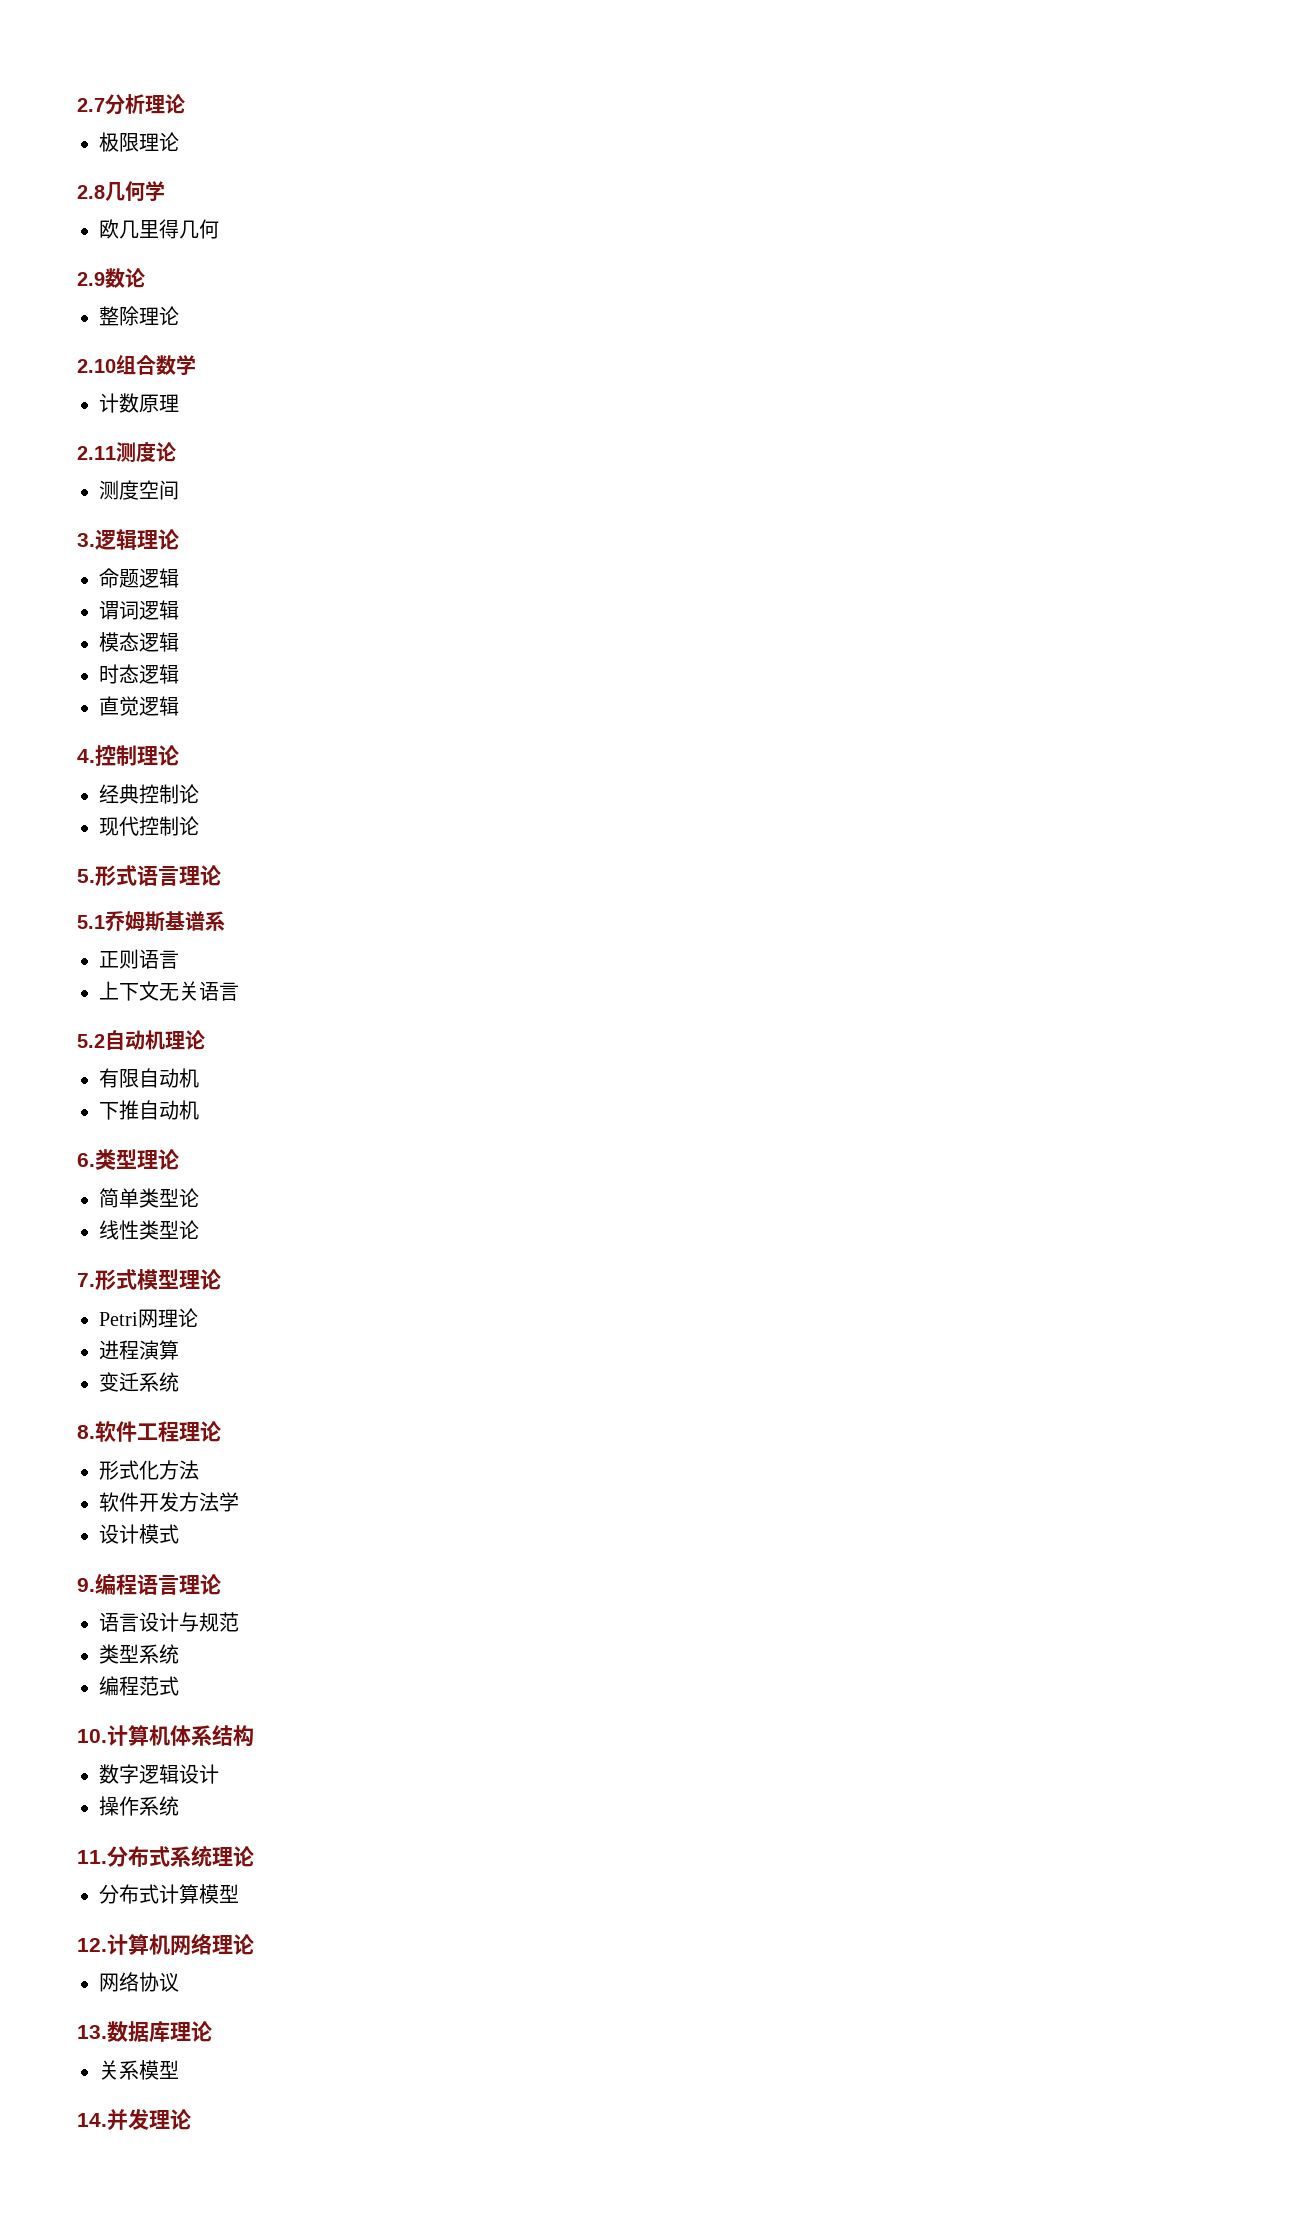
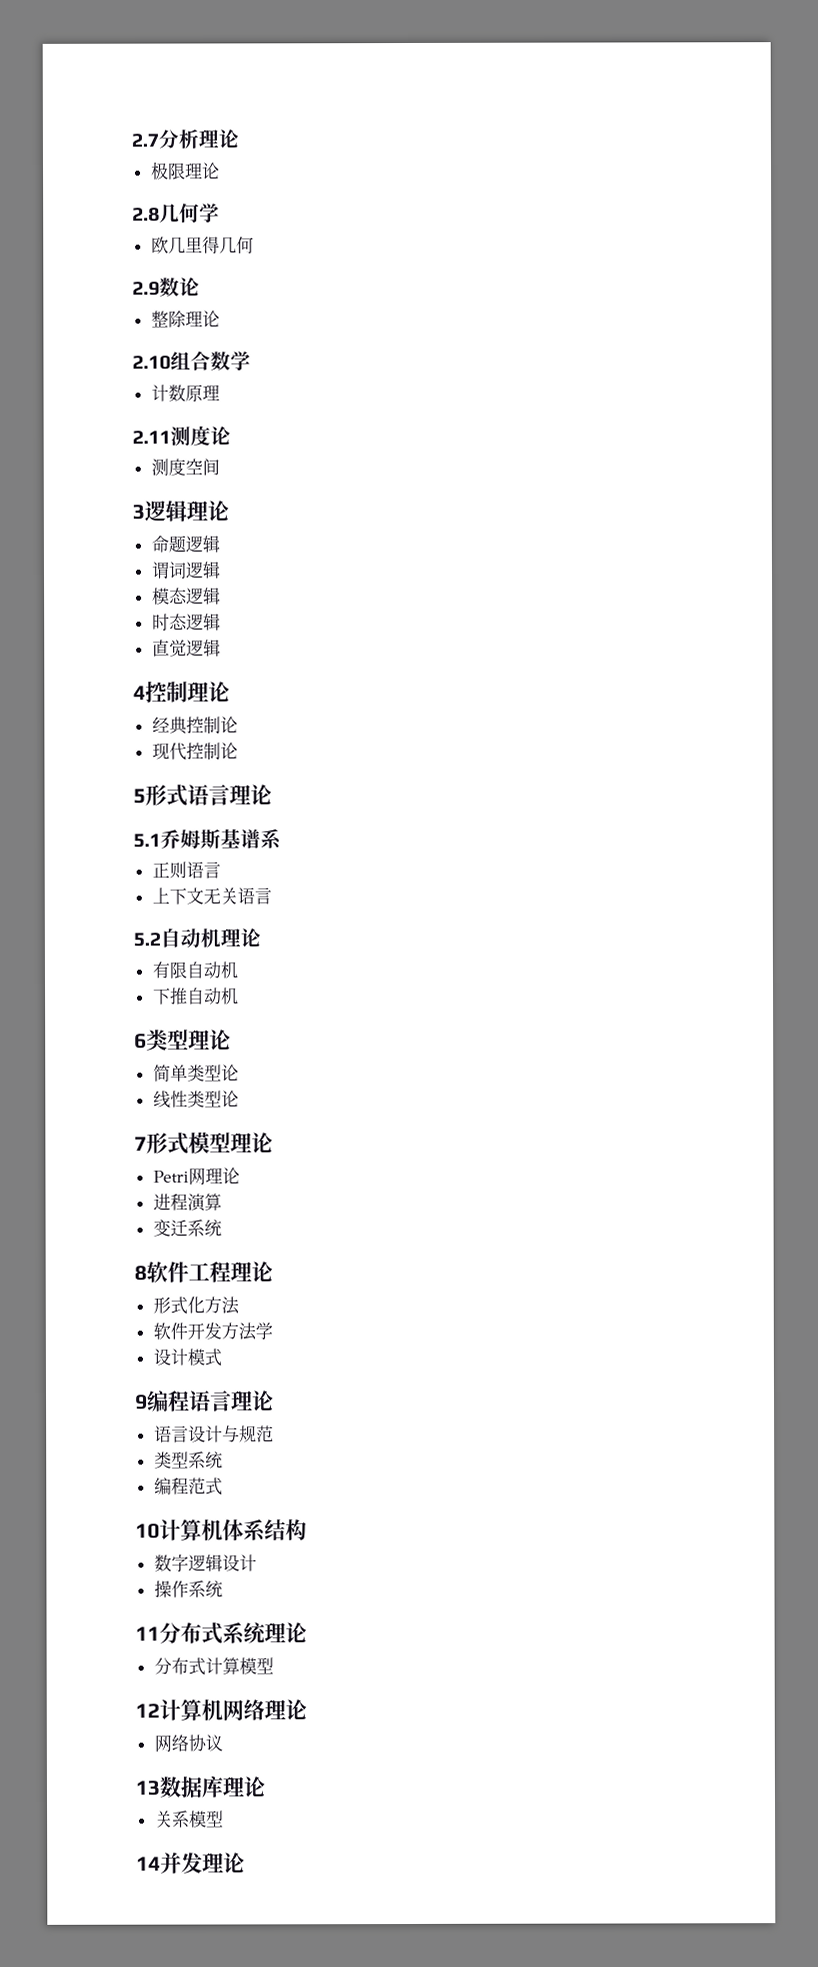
[77,533,95,547] 3. -> [132,504,145,520] 3
[77,749,95,763] 4. -> [133,685,146,700] 4
[77,869,95,883] 5. -> [133,788,146,804] 5
[77,1153,95,1167] 6. -> [134,1033,147,1049] 6
[77,1273,95,1287] 7. -> [134,1136,147,1151] 7
[77,1425,95,1439] 8. -> [134,1265,147,1281] 8
[77,1578,95,1592] 9. -> [135,1394,148,1410] 9
[77,1729,107,1743] 10. -> [135,1523,160,1539] 10
[77,1850,107,1864] 11. -> [135,1626,160,1641] 11
[77,1938,107,1952] 12. -> [135,1703,160,1718] 12
[77,2025,107,2039] 13. -> [135,1780,160,1796] 13
[77,2113,107,2127] 14. -> [136,1856,161,1871] 14

